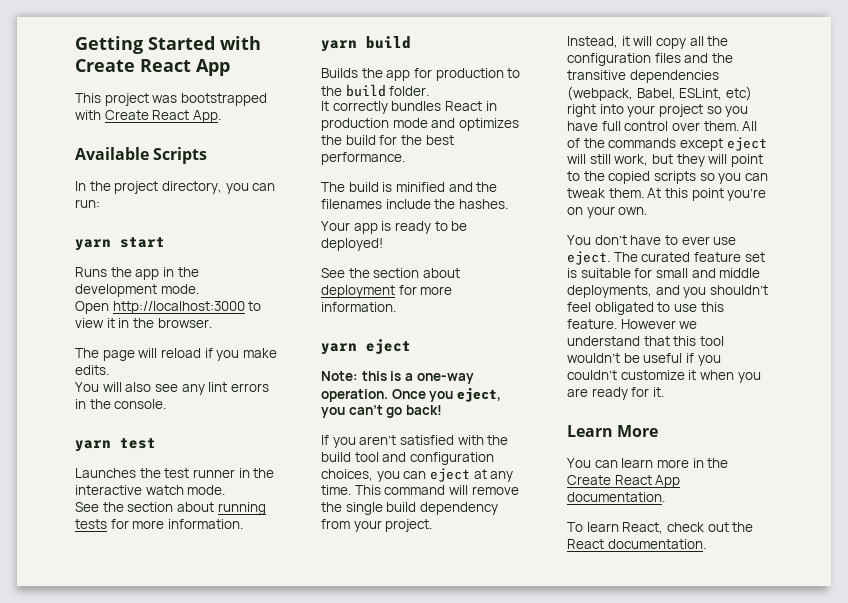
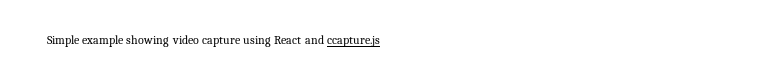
[75,36,261,54] [75,59,230,76] [75,93,267,106] [75,110,221,123] [75,147,208,164] [75,181,276,194] [75,199,100,208] [75,237,165,251] [75,267,199,280] [75,284,199,297] [75,301,262,314] [75,318,212,328] [75,348,277,361] [75,365,109,375] [75,382,269,395] [75,399,167,409] [75,438,156,452] [75,468,275,478] [75,485,226,495] [75,502,266,515] [75,519,243,529] [321,36,411,52] [321,68,521,81] [321,84,430,97] [321,101,497,114] [321,118,519,131] [321,135,454,145] [321,152,405,165] [321,182,498,192] [321,199,508,209] [321,221,468,234] [321,238,383,251] [321,268,460,278] [321,285,453,298] [321,302,396,312] [321,339,411,355] [321,371,474,384] [321,387,501,402] [321,405,442,418] [321,435,509,448] [321,452,494,465] [321,468,514,482] [321,485,519,495] [321,502,498,515] [321,519,433,532] [567,36,729,49] [567,53,733,66] [567,70,719,83] [567,86,752,101] [567,104,749,117] [567,121,758,131] [567,137,767,151] [567,154,763,167] [567,171,768,184] [567,188,767,201] [567,206,648,218] [567,235,737,245] [567,251,765,265] [567,268,761,278] [567,285,768,298] [567,302,724,315] [567,319,698,329] [567,336,724,346] [567,353,721,366] [567,370,761,383] [567,387,664,400] [567,425,659,437] [567,458,729,468] [567,475,681,488] [567,492,665,502] [567,522,754,534] [567,539,706,549] Getting Started with Create React App // This project was bootstrapped with Create React App. // Available Scripts // In the project directory, you can run: // yarn start // Runs the app in the development mode. // Open http://localhost:3000 to view it in the browser. // The page will reload if you make edits. // You will also see any lint errors in the console. // yarn test // Launches the test runner in the interactive watch mode. // See the section about running tests for more information. // yarn build // Builds the app for production to the build folder. // It correctly bundles React in production mode and optimizes the build for the best performance. // The build is minified and the filenames include the hashes. // Your app is ready to be deployed! // See the section about deployment for more information. // yarn eject // Note: this is a one-way operation. Once you eject, you can’t go back! // If you aren’t satisfied with the build tool and configuration choices, you can eject at any time. This command will remove the single build dependency from your project. // Instead, it will copy all the configuration files and the transitive dependencies (webpack, Babel, ESLint, etc) right into your project so you have full control over them. All of the commands except eject will still work, but they will point to the copied scripts so you can tweak them. At this point you’re on your own. // You don’t have to ever use eject. The curated feature set is suitable for small and middle deployments, and you shouldn’t feel obligated to use this feature. However we understand that this tool wouldn’t be useful if you couldn’t customize it when you are ready for it. // Learn More // You can learn more in the Create React App documentation. // To learn React, check out the React documentation. -> [47,35,380,47] Simple example showing video capture using React and ccapture.js

